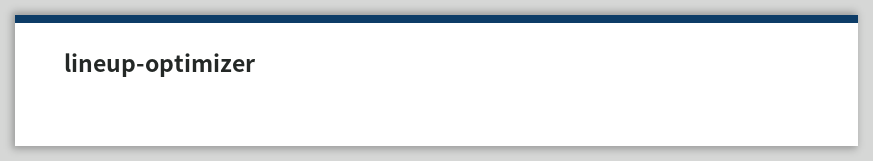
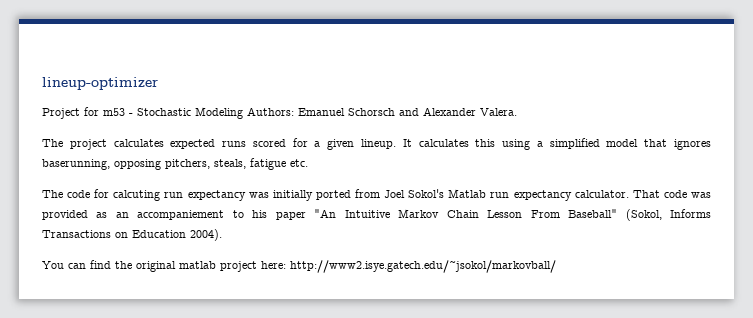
(256, 65) none -> [42,107,517,119] [42,138,711,150] [42,158,308,170] [42,189,711,201] [42,209,711,221] [42,229,222,241] [42,260,556,273] // Project for m53 - Stochastic Modeling Authors: Emanuel Schorsch and Alexander Valera. // The project calculates expected runs scored for a given lineup. It calculates this using a simplified model that ignores baserunning, opposing pitchers, steals, fatigue etc. // The code for calcuting run expectancy was initially ported from Joel Sokol's Matlab run expectancy calculator. That code was provided as an accompaniement to his paper "An Intuitive Markov Chain Lesson From Baseball" (Sokol, Informs Transactions on Education 2004). // You can find the original matlab project here: http://www2.isye.gatech.edu/~jsokol/markovball/

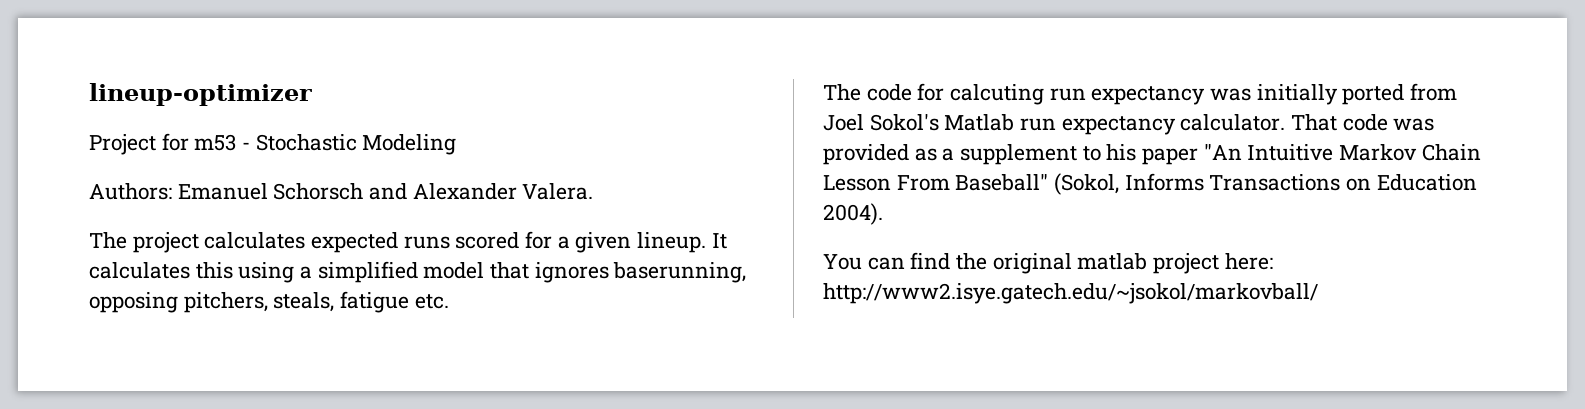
(243, 113) none -> (457, 144) //
[115,210,225,220] an accompaniement -> [942,144,1078,165] a supplement

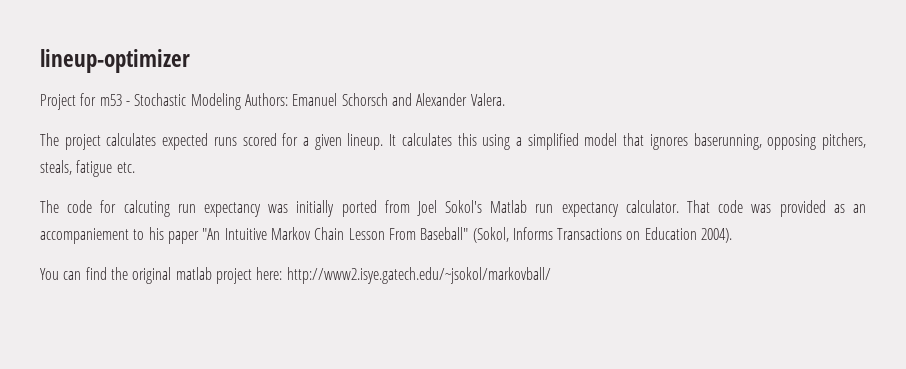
(457, 144) // -> (241, 101) none
[942,144,1078,165] a supplement -> [852,204,866,213] [40,228,129,244] an accompaniement

